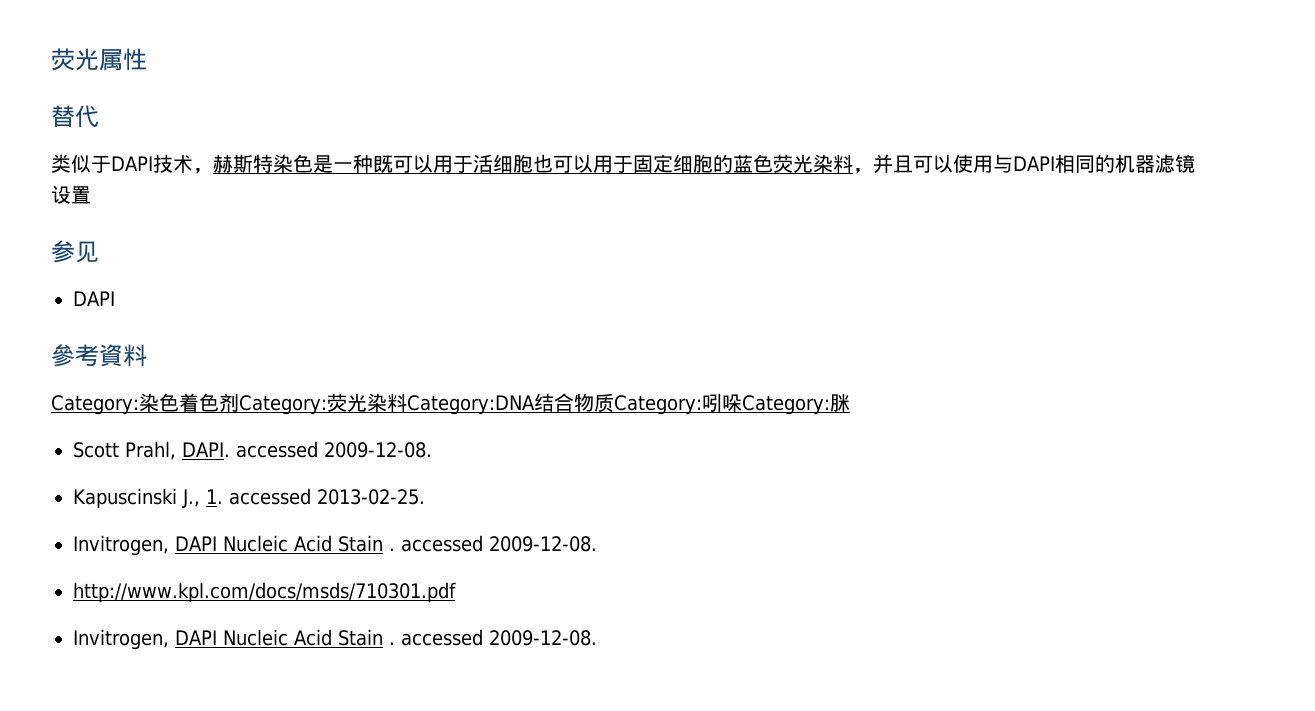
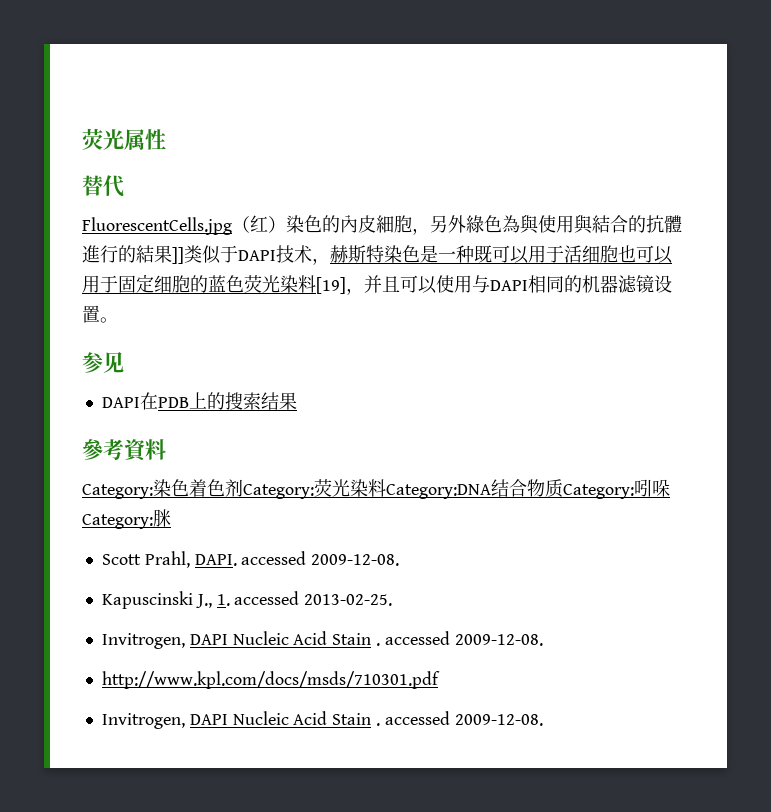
(99, 116) none -> [82,214,682,235] [82,245,184,264] FluorescentCells.jpg（红）染色的內皮細胞，另外綠色為與使用與結合的抗體進行的結果]]
(853, 163) none -> [316,277,346,294] [19]
(91, 195) none -> [100,317,118,323] 。
(115, 298) none -> [139,392,297,410] 在PDB上的搜索结果

